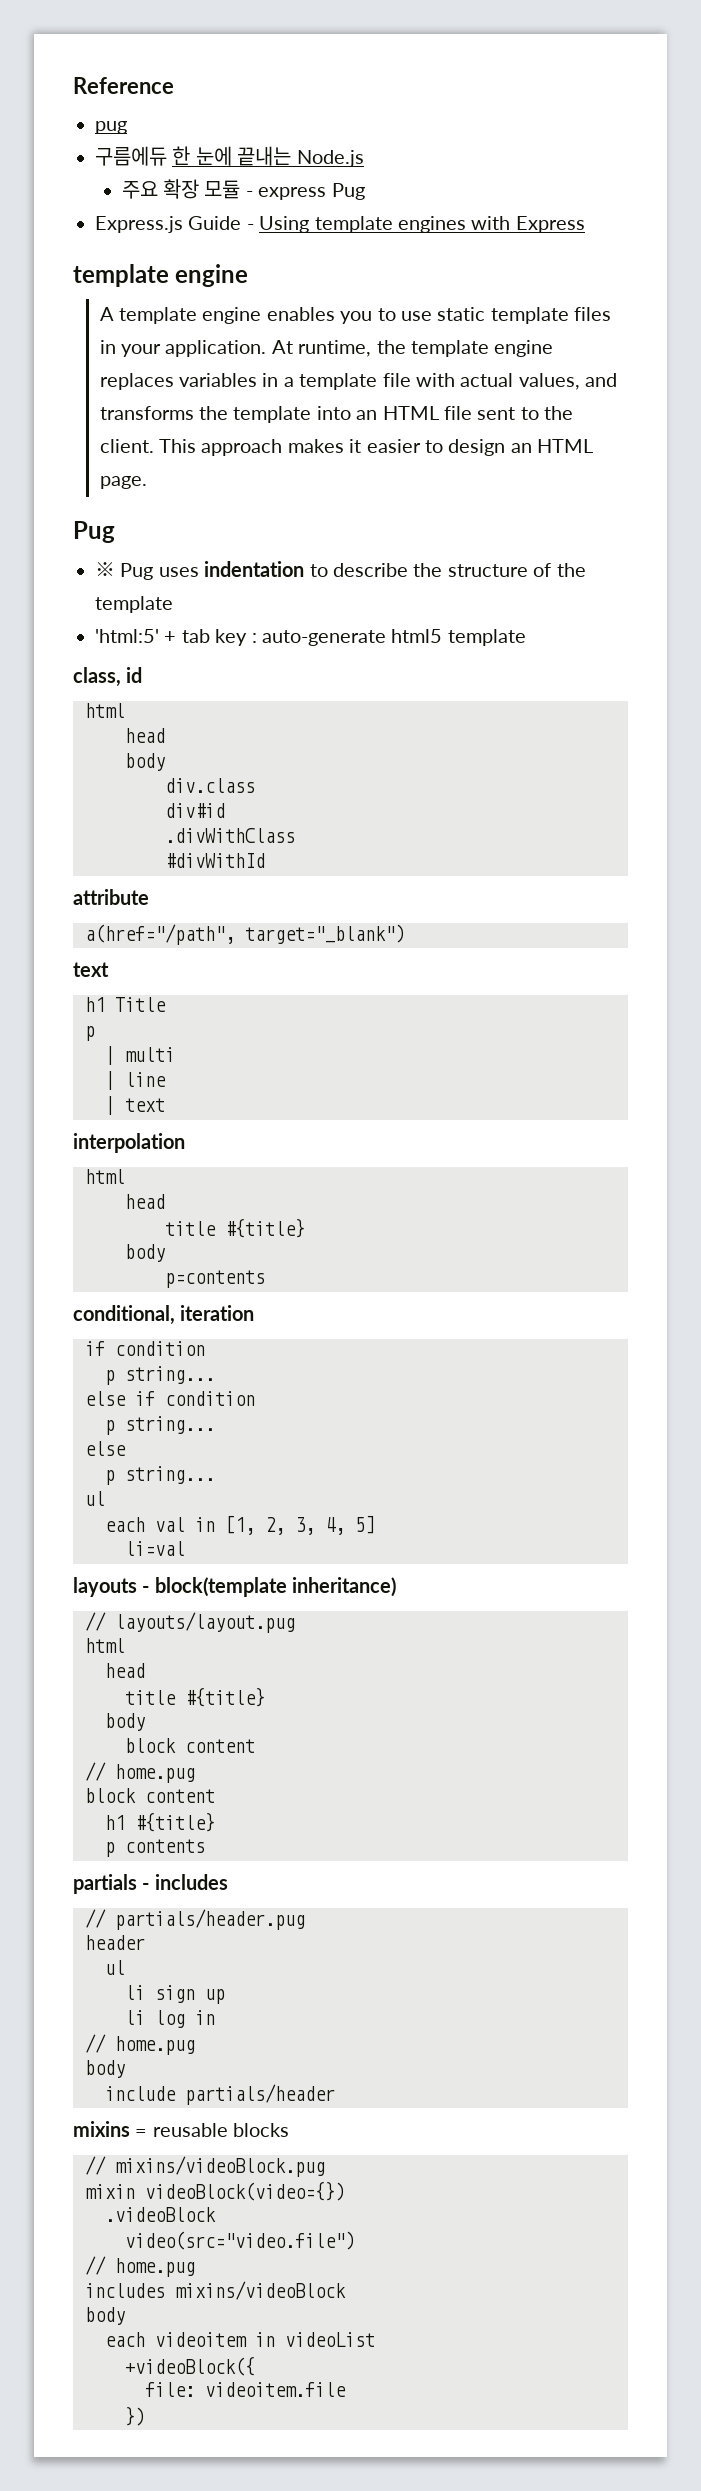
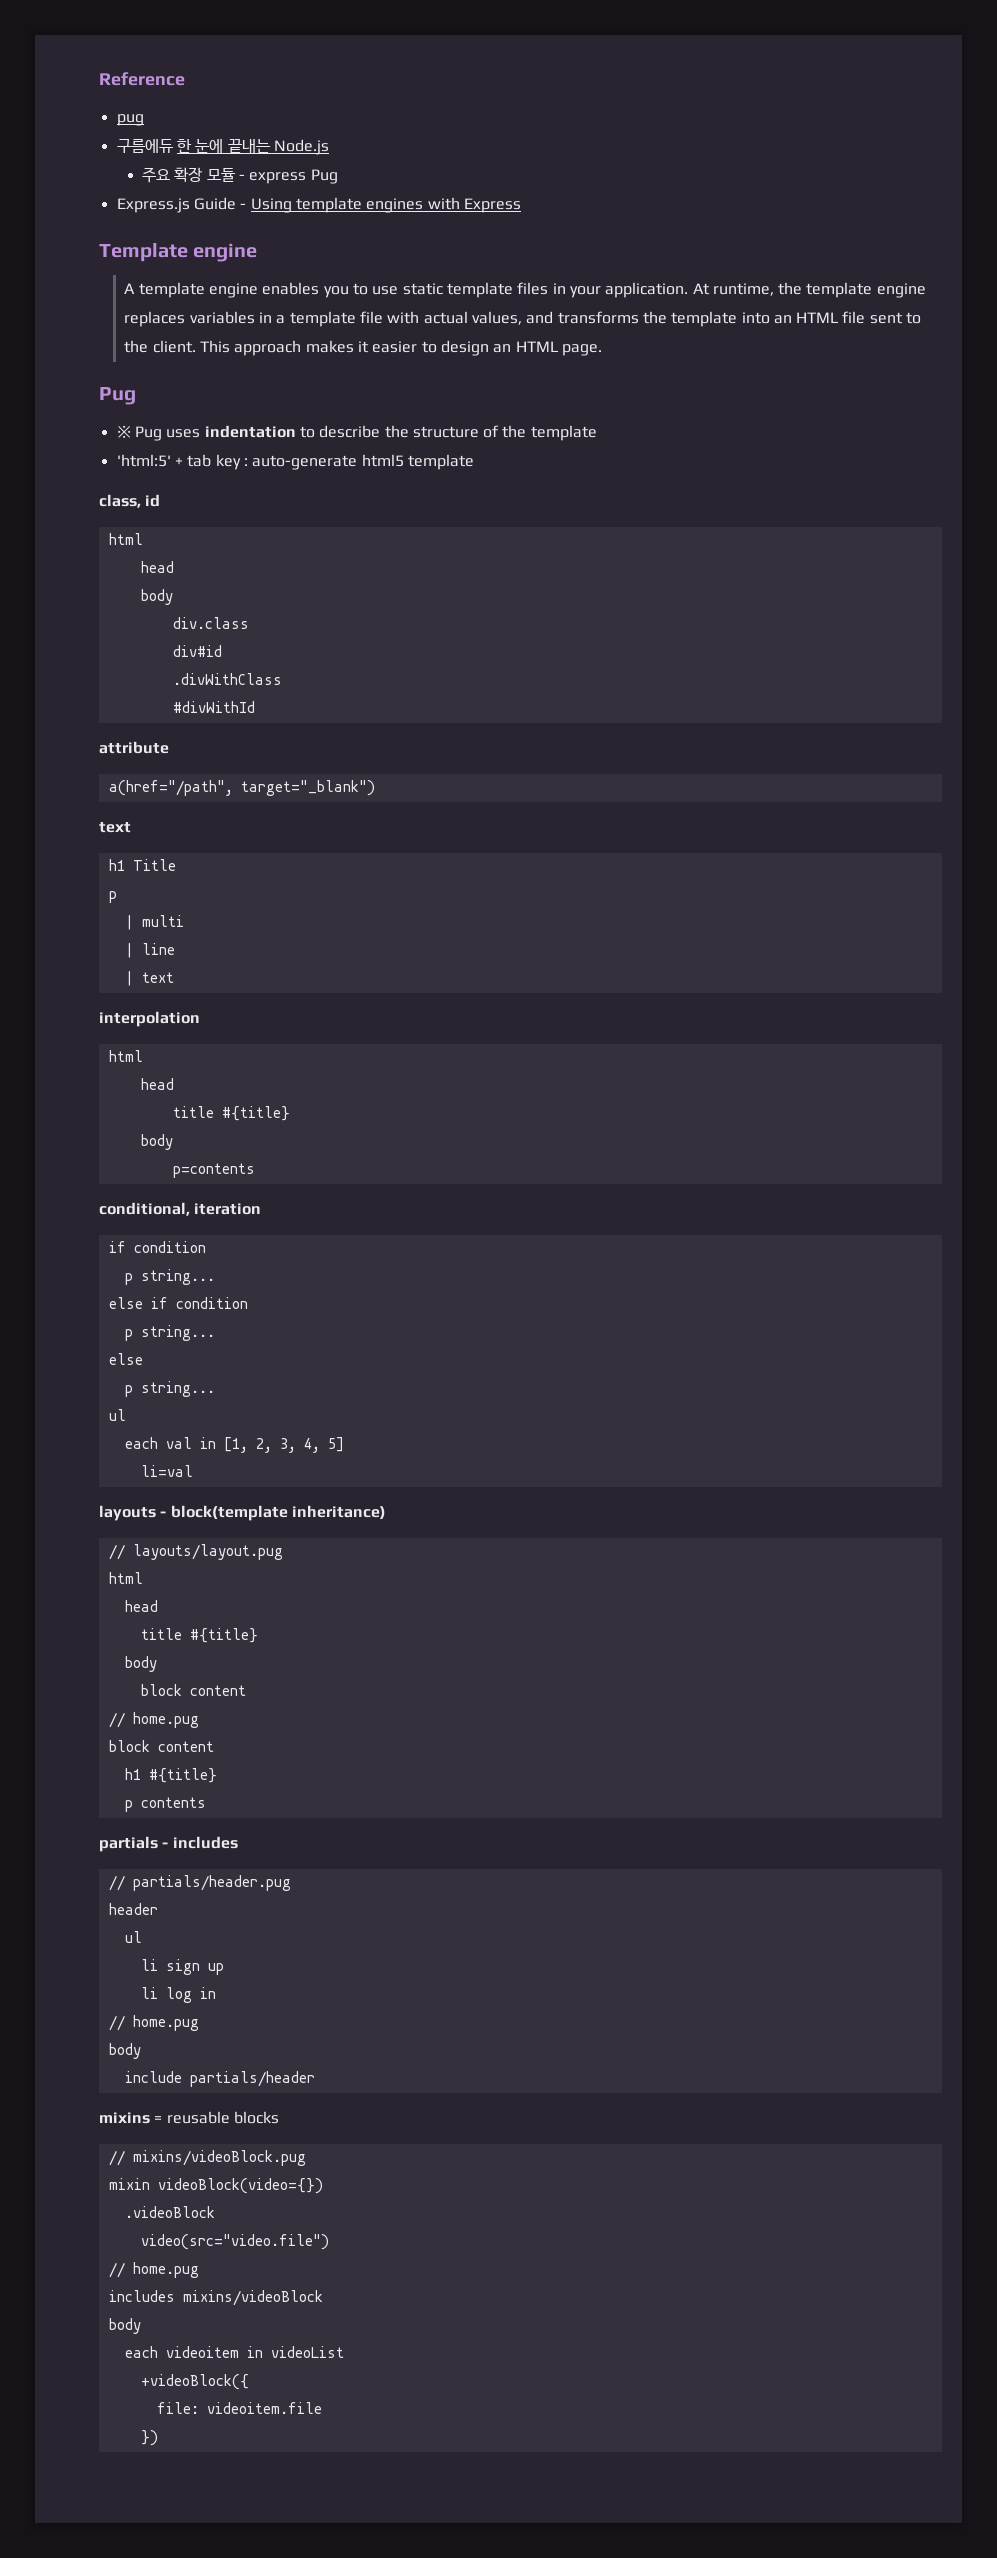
[73,264,169,287] template -> [99,243,188,262] Template

